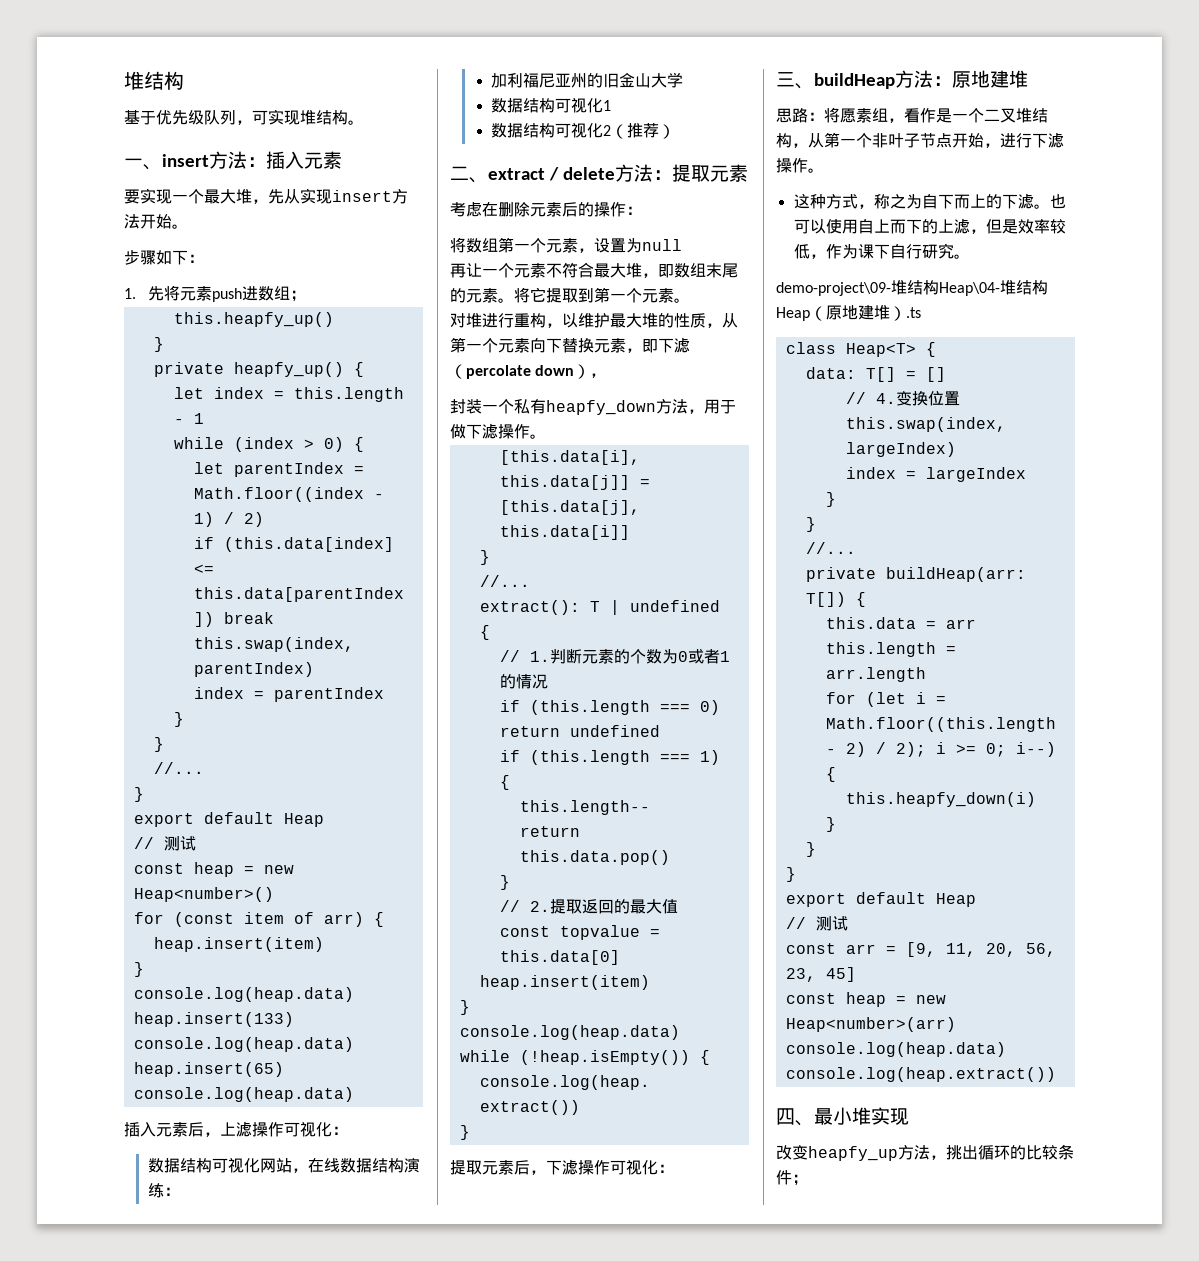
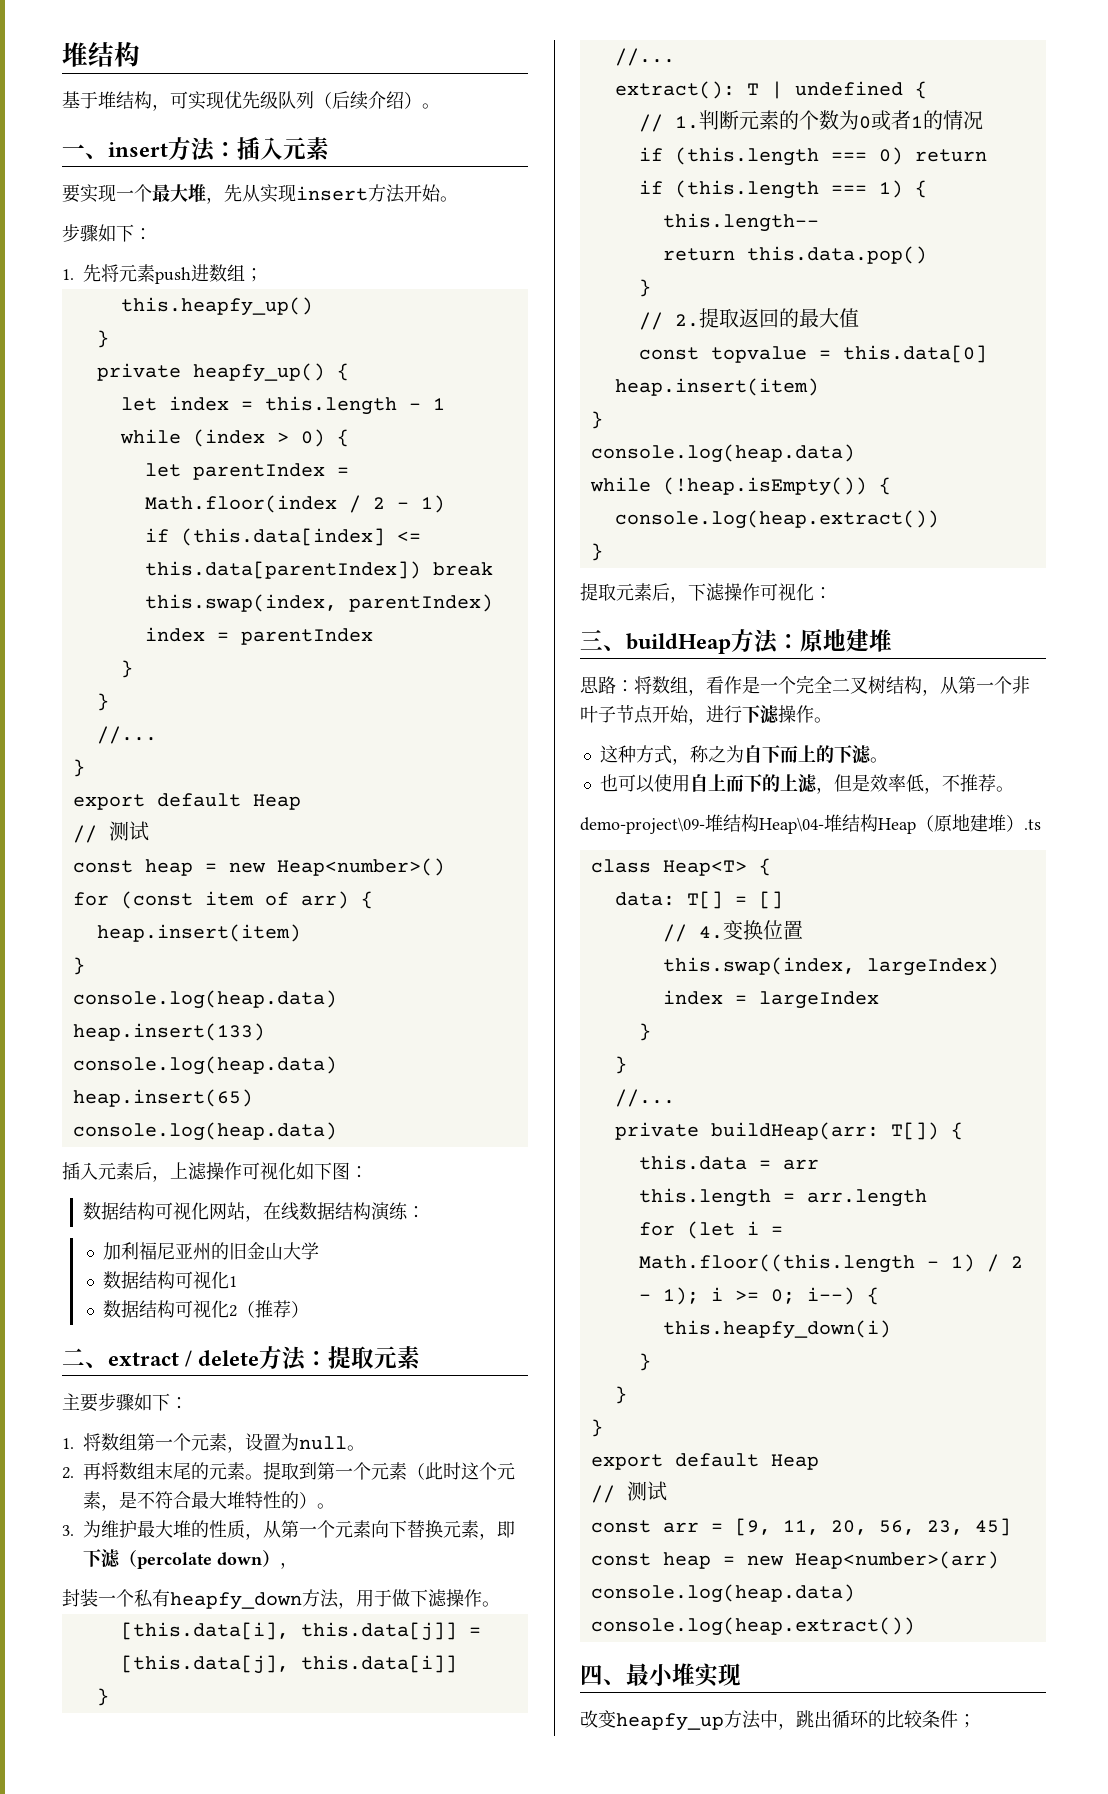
[156,109,348,125] 优先级队列，可实现堆结构 -> [98,91,422,111] 堆结构，可实现优先级队列（后续介绍）
[193,487,384,502] [193,512,264,527] Math.floor((index - 1) / 2) -> [144,495,445,513] Math.floor(index / 2 - 1)
(332, 1129) none -> [296,1162,350,1180] 如下图
[450,201,642,217] 考虑在删除元素后的操作： // -> [62,1393,188,1412] [62,1438,74,1449] 主要步骤如下： // 1.
[450,262,674,278] // 再让一个元素不符合最大堆，即 -> [347,1445,365,1451] [62,1462,119,1480] 。 // 2.再将
[514,287,546,303] 将它 -> (263, 1477) none
[674,298,690,303] [450,313,578,328] 。 // 对堆进行重构，以 -> [407,1462,515,1480] [83,1491,335,1511] [62,1520,101,1538] （此时这个元素，是不符合最大堆特性的）。 // 3.为
[569,725,660,737] undefined -> (987, 155) none
[840,108,872,123] 愿素 -> [652,676,670,694] 数
[984,108,1032,123] 二叉堆 -> [796,675,886,694] 完全二叉树
(1050, 206) none -> (888, 760) //
[1049,219,1066,234] [793,243,954,259] 较低，作为课下自行研究 -> [905,774,996,794] 低，不推荐
[845,742,926,757] 2) / 2); -> [950,1254,1023,1272] [638,1287,699,1305] 1) / 2 - 1);
[930,1145,962,1160] ，挑 -> [760,1710,814,1730] 中，跳

